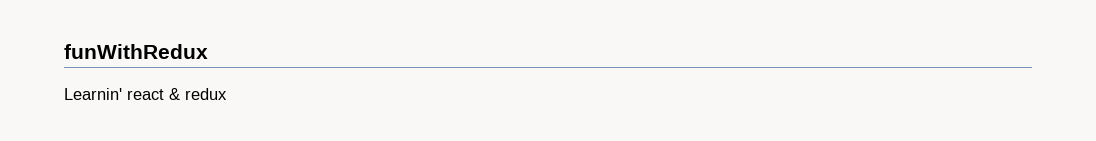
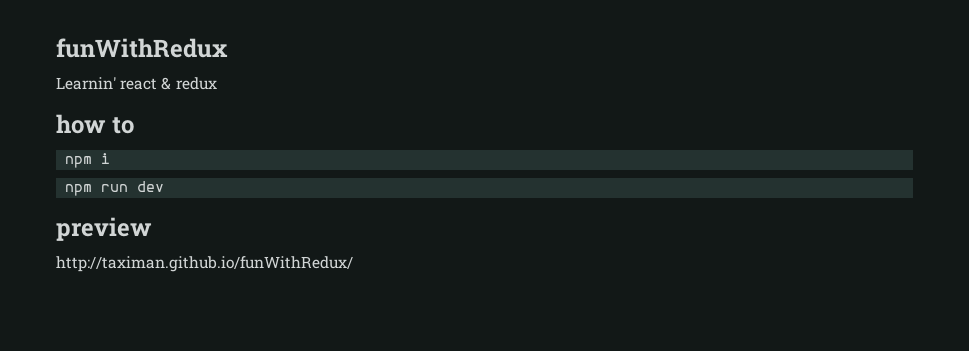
(227, 94) none -> [56,114,135,134] [65,153,111,168] [65,181,165,196] [56,217,152,241] [56,256,353,272] // how to // npm i // npm run dev // preview // http://taximan.github.io/funWithRedux/

